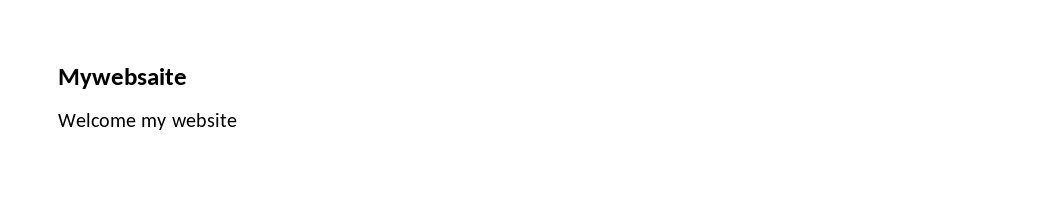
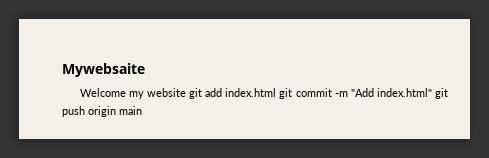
(237, 120) none -> [189,88,448,99] [62,106,142,117] git add index.html git commit -m "Add index.html" git push origin main

